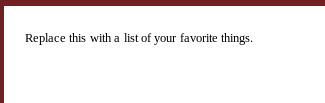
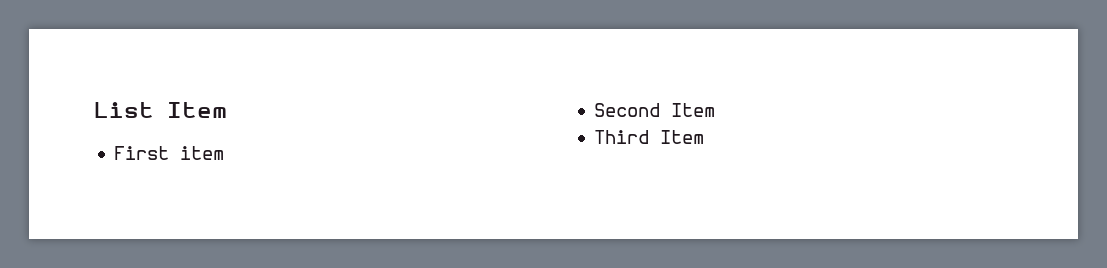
[25,33,253,45] Replace this with a list of your favorite things. -> [94,102,227,118] [114,146,225,160] [594,103,716,117] [594,130,705,144] List Item // First item // Second Item // Third Item

